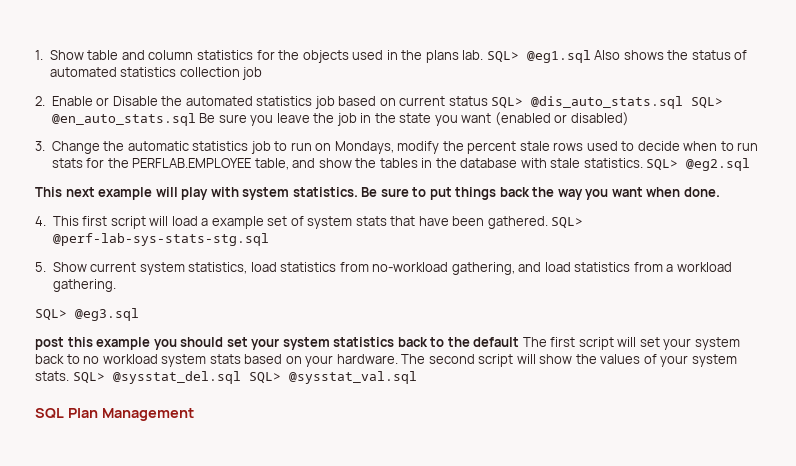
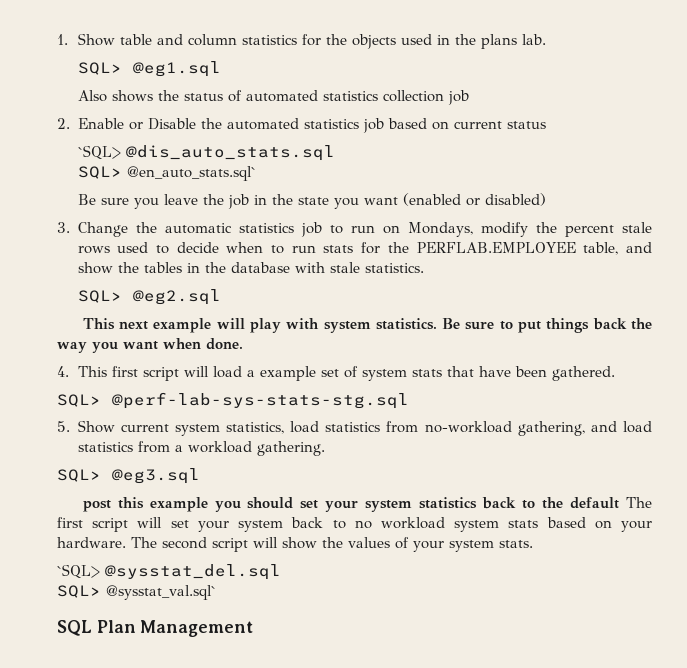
(484, 55) none -> (546, 39) //
(591, 56) none -> (221, 69) //
[491,96,724,109] [51,113,196,126] SQL> @dis_auto_stats.sql SQL> @en_auto_stats.sql -> [77,145,335,161] [77,166,256,181] // `SQL> @dis_auto_stats.sql // SQL> @en_auto_stats.sql` //
(643, 163) none -> (424, 268) //
(548, 222) none -> (615, 373) //
[72,371,417,384] SQL> @sysstat_del.sql SQL> @sysstat_val.sql -> [57,564,281,580] [57,585,216,600] // `SQL> @sysstat_del.sql // SQL> @sysstat_val.sql`

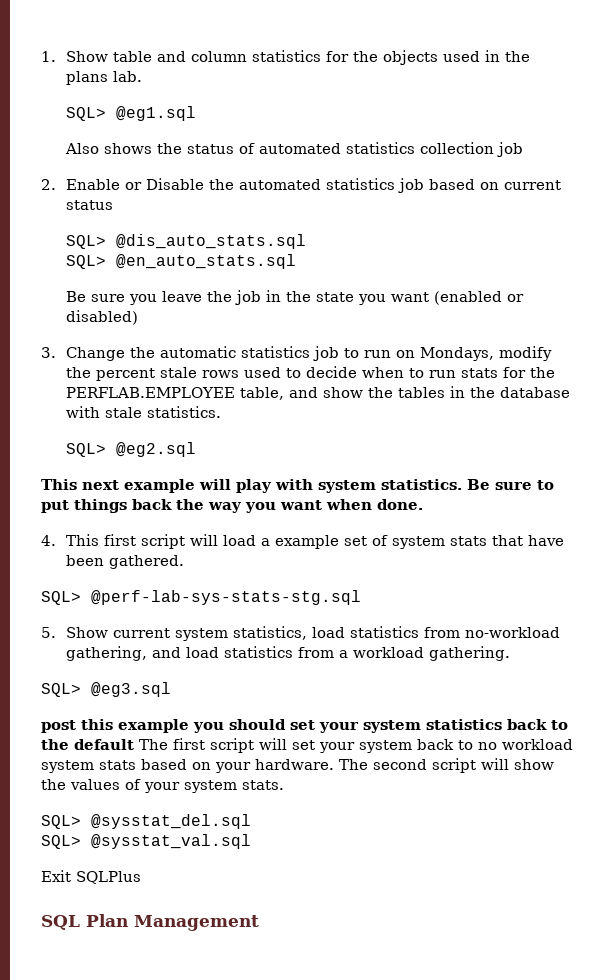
[77,145,121,160] `SQL> -> [66,235,107,249] SQL>
[126,166,256,181] @en_auto_stats.sql` -> [116,254,297,269] @en_auto_stats.sql
[57,564,100,579] `SQL> -> [41,815,81,829] SQL>
[106,585,216,600] @sysstat_val.sql` -> [91,834,251,849] [41,870,141,884] @sysstat_val.sql // Exit SQLPlus

